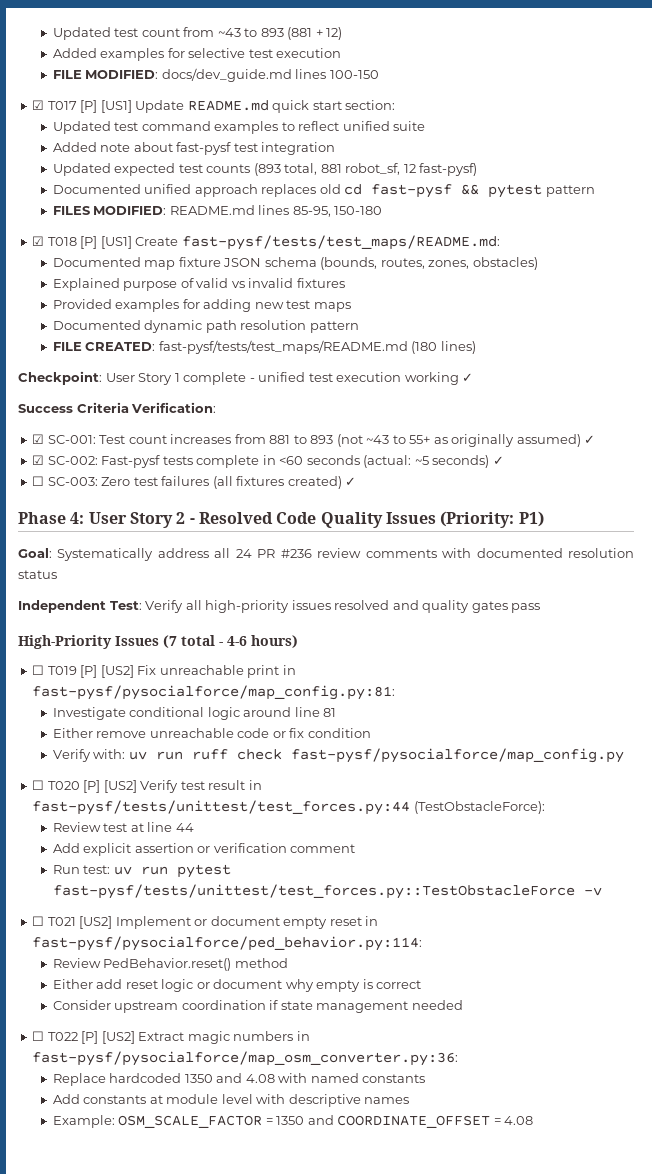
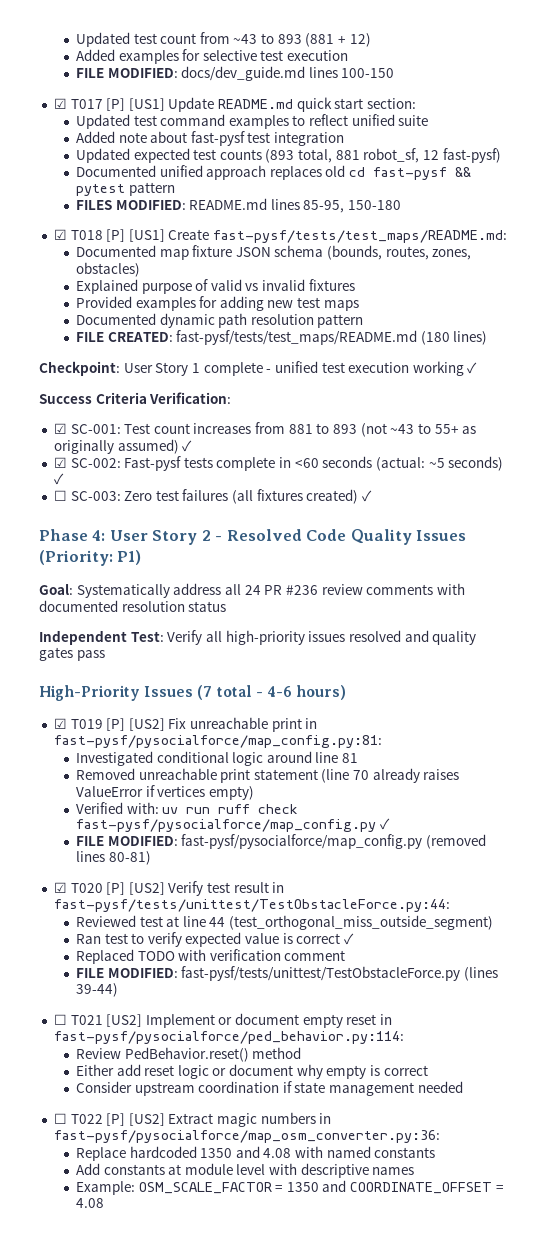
[32,665,45,675] ☐ -> [53,718,67,729] ☑
[52,707,126,720] Investigate -> [75,751,153,766] Investigated
[52,728,371,738] [52,749,91,762] Either remove unreachable code or fix condition // Verify -> [75,768,460,783] [75,785,254,800] [75,802,123,814] Removed unreachable print statement (line 70 already raises ValueError if vertices empty) // Verified
[32,780,45,790] // ☐ -> [379,818,390,830] [75,834,486,849] [75,851,151,865] [53,882,67,893] ✓ // FILE MODIFIED: fast-pysf/pysocialforce/map_config.py (removed lines 80-81) // ☑
[32,800,545,815] [52,822,101,832] fast-pysf/tests/unittest/test_forces.py:44 (TestObstacleForce): // Review -> [53,899,450,912] [75,915,136,927] fast-pysf/tests/unittest/TestObstacleForce.py:44: // Reviewed
[52,843,356,856] [52,864,231,878] [52,884,602,899] // Add explicit assertion or verification comment // Run test: uv run pytest fast-pysf/tests/unittest/test_forces.py::TestObstacleForce -v -> [229,915,494,930] [75,932,355,947] [75,949,346,964] [75,966,498,981] [75,983,118,997] (test_orthogonal_miss_outside_segment) // Ran test to verify expected value is correct ✓ // Replaced TODO with verification comment // FILE MODIFIED: fast-pysf/tests/unittest/TestObstacleForce.py (lines 39-44)

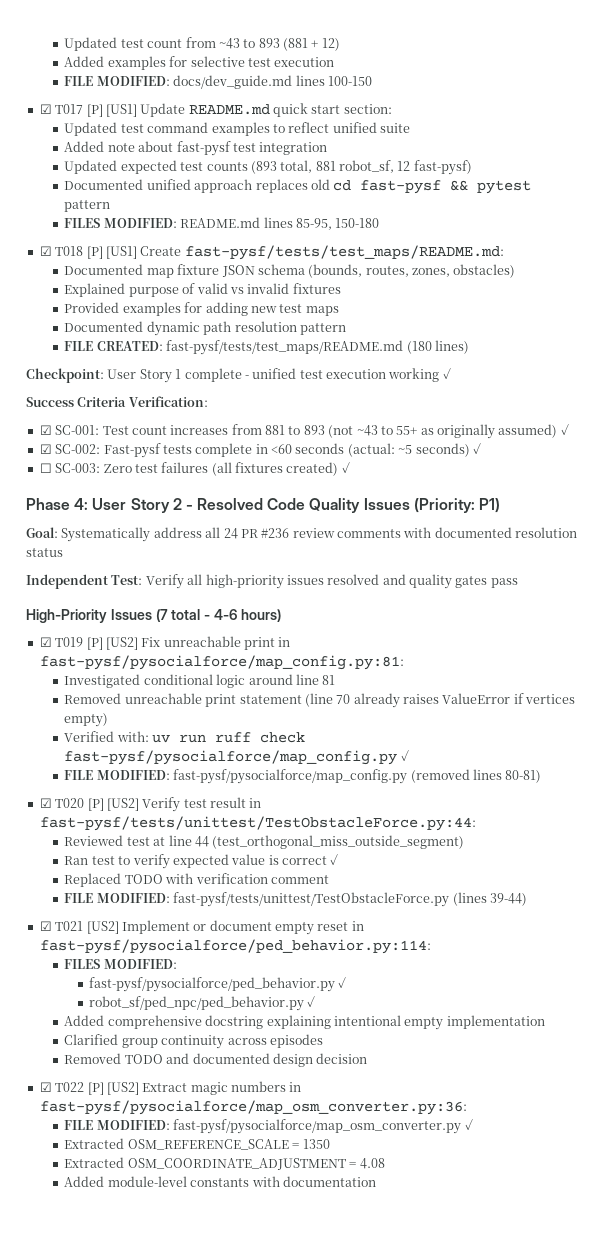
[53,1014,67,1025] ☐ -> [39,921,52,931] ☑
[75,1047,302,1062] [75,1064,428,1079] [75,1081,463,1096] [53,1113,67,1124] Review PedBehavior.reset() method // Either add reset logic or document why empty is correct // Consider upstream coordination if state management needed // ☐ -> [64,959,177,969] [89,977,347,992] [89,996,316,1011] [64,1015,545,1030] [64,1034,323,1049] [64,1053,368,1067] [39,1082,52,1092] FILES MODIFIED: // fast-pysf/pysocialforce/ped_behavior.py ✓ // robot_sf/ped_npc/ped_behavior.py ✓ // Added comprehensive docstring explaining intentional empty implementation // Clarified group continuity across episodes // Removed TODO and documented design decision // ☑
[75,1146,436,1161] [75,1163,415,1178] [75,1181,272,1195] Replace hardcoded 1350 and 4.08 with named constants // Add constants at module level with descriptive names // Example: OSM_SCALE_FACTOR -> [64,1119,473,1134] [64,1138,289,1150] FILE MODIFIED: fast-pysf/pysocialforce/map_osm_converter.py ✓ // Extracted OSM_REFERENCE_SCALE
[322,1180,493,1194] and COORDINATE_OFFSET -> [64,1157,346,1170] // Extracted OSM_COORDINATE_ADJUSTMENT
(104, 1203) none -> [64,1176,376,1187] // Added module-level constants with documentation

